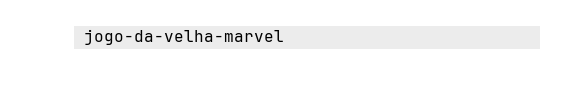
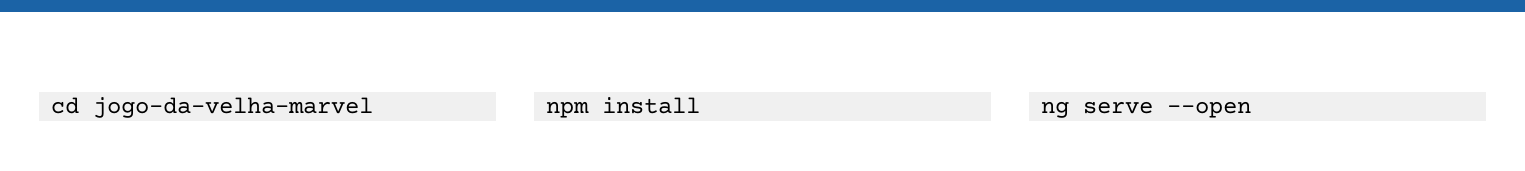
(83, 37) none -> [51,97,79,114] cd
(284, 37) none -> [546,97,700,118] [1041,101,1251,118] // npm install // ng serve --open

